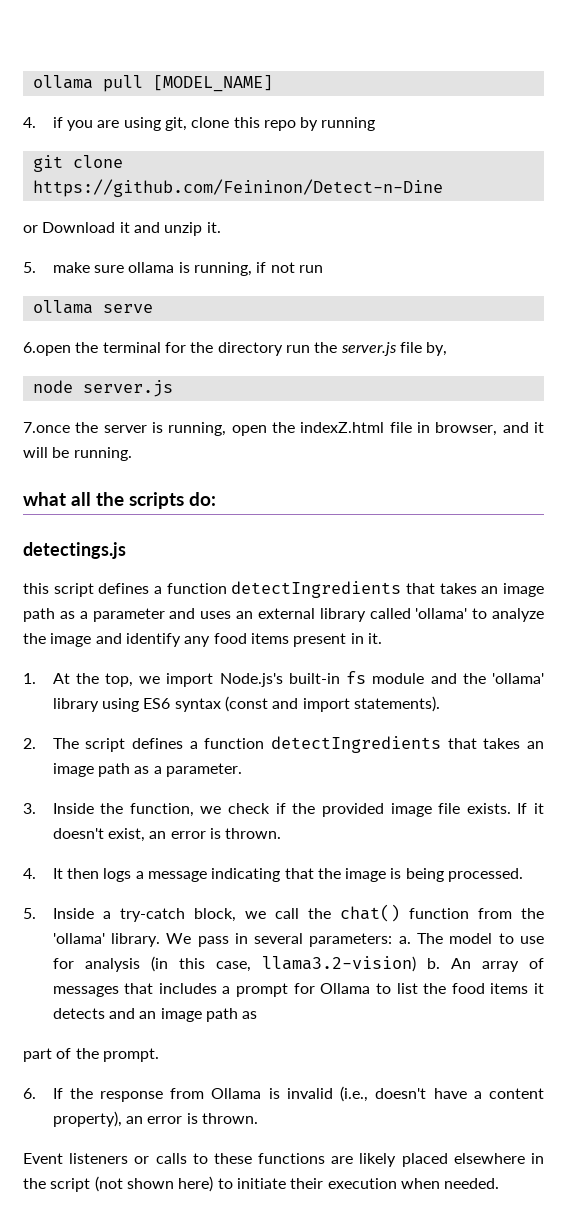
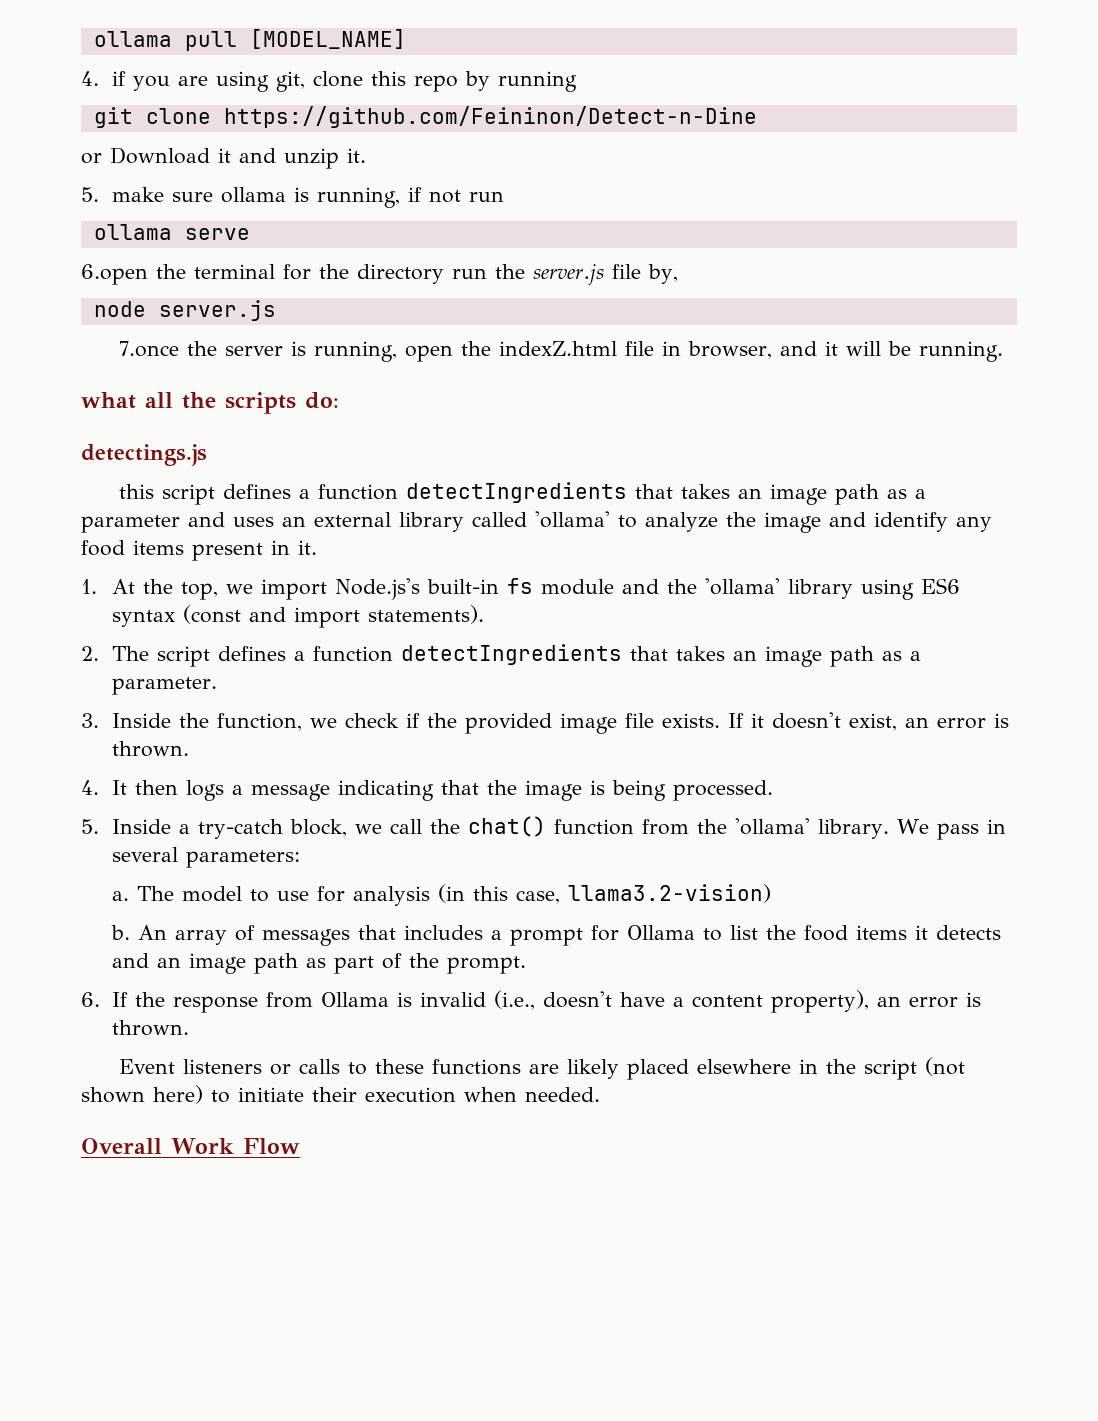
(393, 940) none -> (301, 859) //
(416, 964) none -> (772, 893) //
(258, 1015) // -> (327, 963) none
(500, 1183) none -> [81,1138,300,1154] // Overall Work Flow

